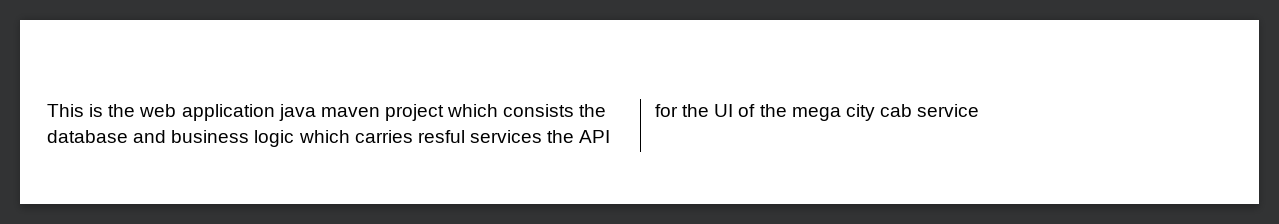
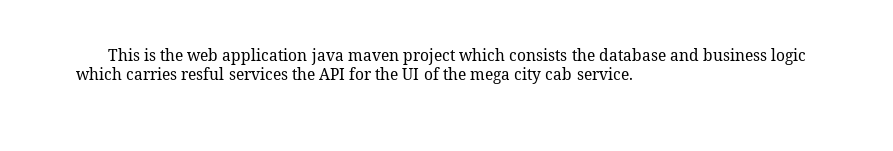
[917,104,980,117] service -> [576,67,633,80] service.

